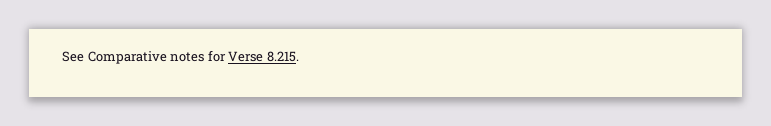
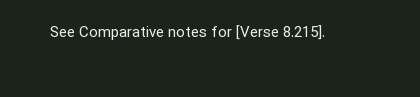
[228,51,299,62] Verse 8.215. -> [236,25,326,40] [Verse 8.215].

